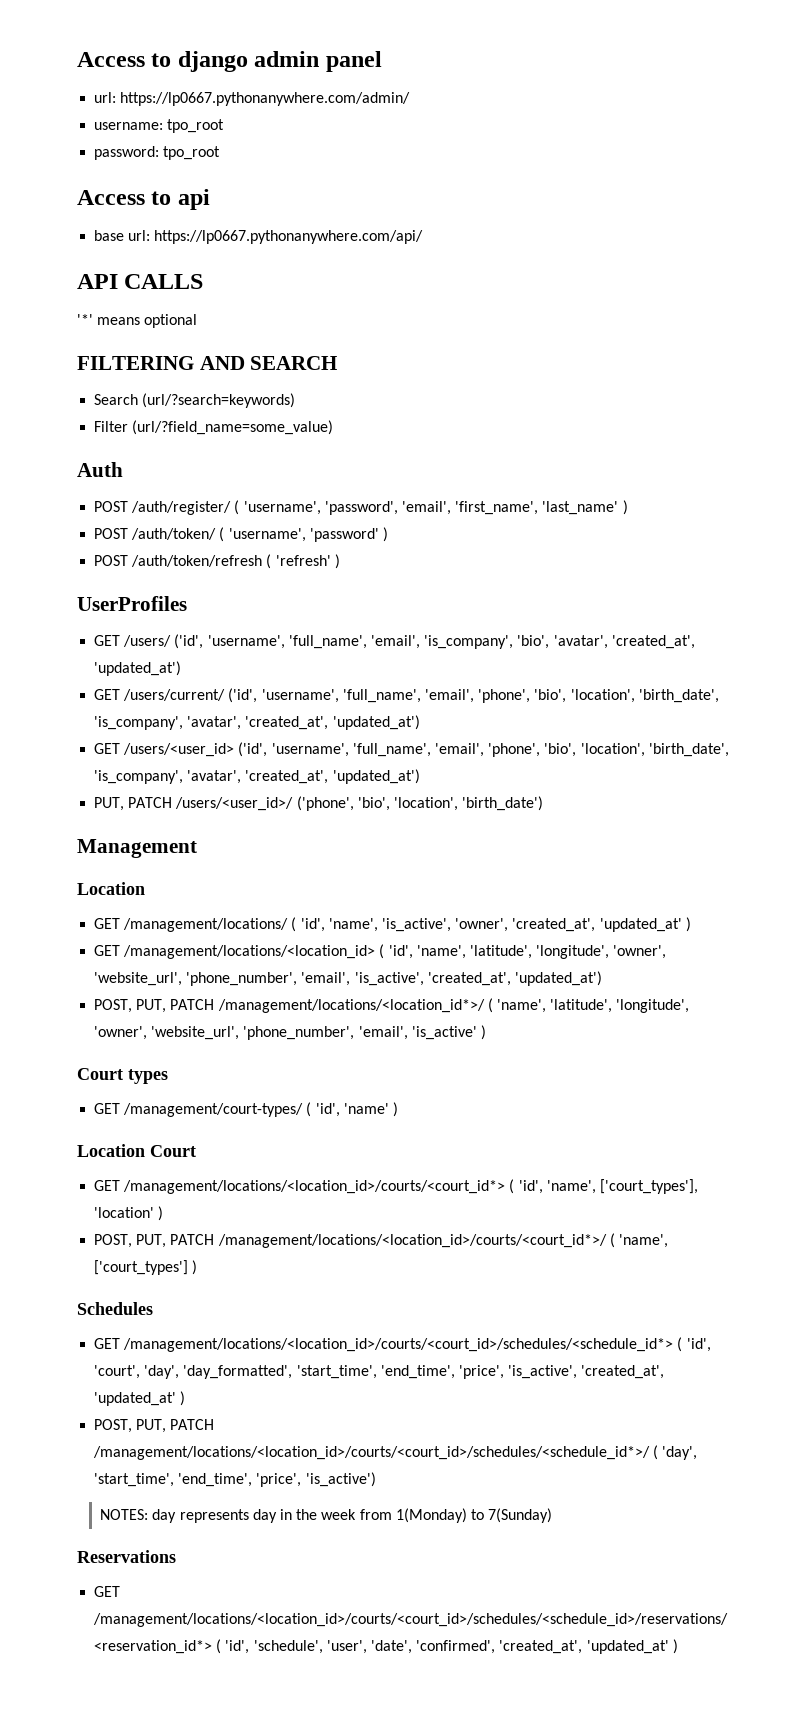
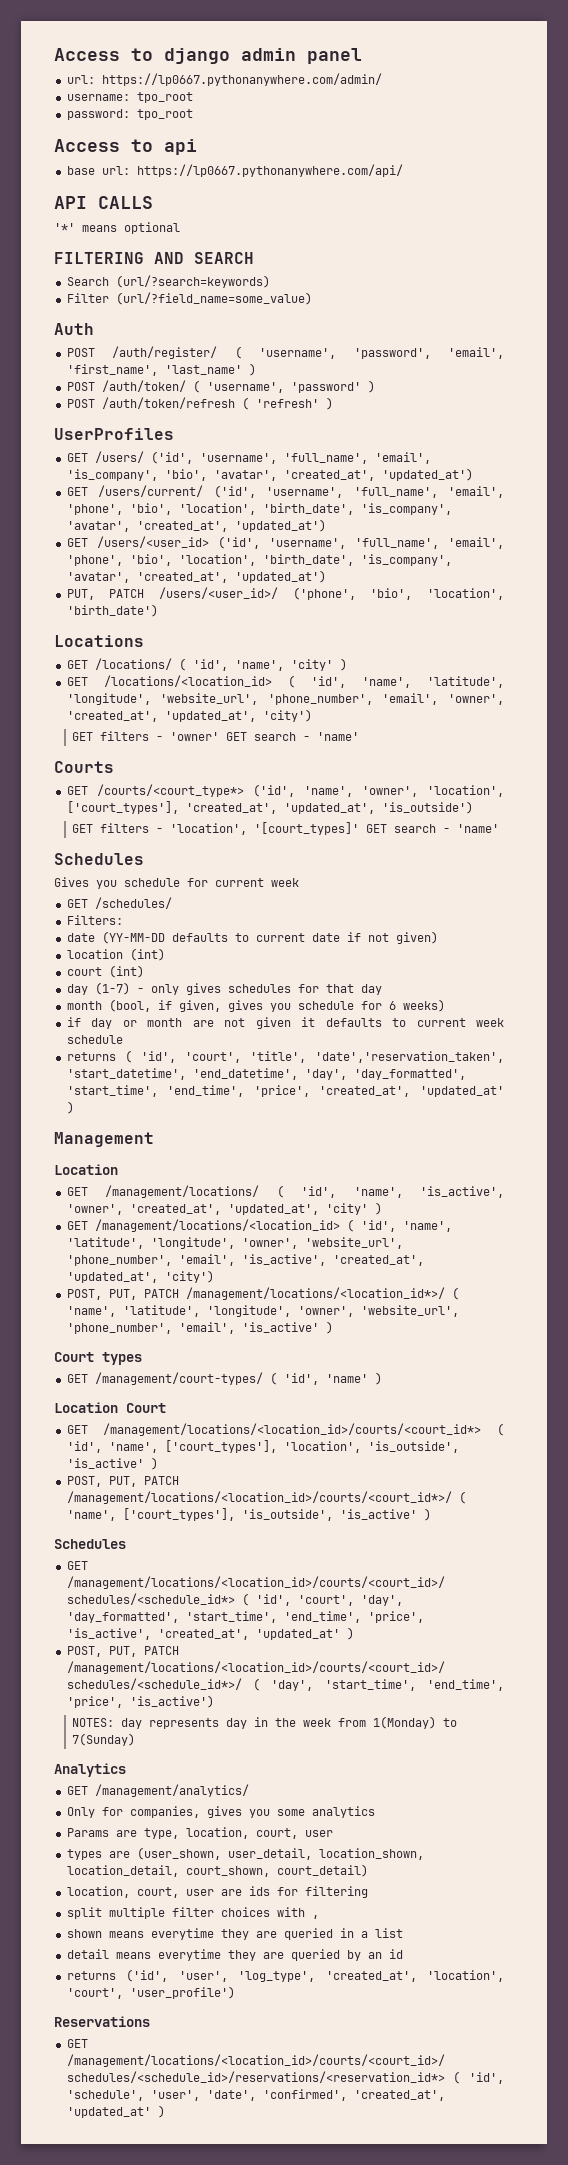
(544, 803) none -> [54,635,144,647] [66,658,347,671] [66,675,504,688] [66,693,504,705] [66,709,312,722] [72,731,360,741] [54,761,114,773] [66,784,504,797] [66,801,473,814] [72,822,500,835] [54,853,144,865] [54,877,299,889] [66,897,172,909] [66,915,123,925] [66,931,438,944] [66,948,165,961] [66,965,144,978] [66,982,382,995] [66,999,445,1012] [66,1017,505,1029] [66,1035,123,1044] [66,1050,504,1063] [66,1068,466,1080] [66,1085,504,1097] [66,1101,74,1114] // Locations // GET /locations/ ( 'id', 'name', 'city' ) // GET /locations/<location_id> ( 'id', 'name', 'latitude', 'longitude', 'website_url', 'phone_number', 'email', 'owner', 'created_at', 'updated_at', 'city') // GET filters - 'owner' GET search - 'name' // Courts // GET /courts/<court_type*> ('id', 'name', 'owner', 'location', ['court_types'], 'created_at', 'updated_at', 'is_outside') // GET filters - 'location', '[court_types]' GET search - 'name' // Schedules // Gives you schedule for current week // GET /schedules/ // Filters: // date (YY-MM-DD defaults to current date if not given) // location (int) // court (int) // day (1-7) - only gives schedules for that day // month (bool, if given, gives you schedule for 6 weeks) // if day or month are not given it defaults to current week schedule // returns ( 'id', 'court', 'title', 'date','reservation_taken', 'start_datetime', 'end_datetime', 'day', 'day_formatted', 'start_time', 'end_time', 'price', 'created_at', 'updated_at' )
[599,918,682,932] 'updated_at' -> [227,1203,368,1215] 'updated_at', 'city'
[514,971,602,986] 'updated_at') -> [66,1270,214,1283] 'updated_at', 'city')
[94,1207,155,1218] 'location' -> [283,1441,459,1453] [66,1458,144,1469] 'location', 'is_outside', 'is_active'
[94,1260,189,1275] ['court_types'] -> [122,1508,417,1521] ['court_types'], 'is_outside', 'is_active'
(553, 1515) none -> [54,1763,126,1777] [66,1784,249,1797] [66,1806,375,1818] [66,1827,333,1839] [66,1847,424,1860] [66,1864,368,1877] [66,1886,368,1898] [66,1907,319,1919] [66,1928,403,1940] [66,1949,403,1961] [66,1969,505,1982] [66,1986,235,1999] // Analytics // GET /management/analytics/ // Only for companies, gives you some analytics // Params are type, location, court, user // types are (user_shown, user_detail, location_shown, location_detail, court_shown, court_detail) // location, court, user are ids for filtering // split multiple filter choices with , // shown means everytime they are queried in a list // detail means everytime they are queried by an id // returns ('id', 'user', 'log_type', 'created_at', 'location', 'court', 'user_profile')

